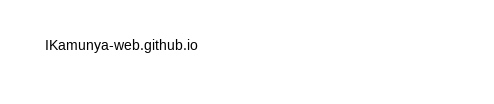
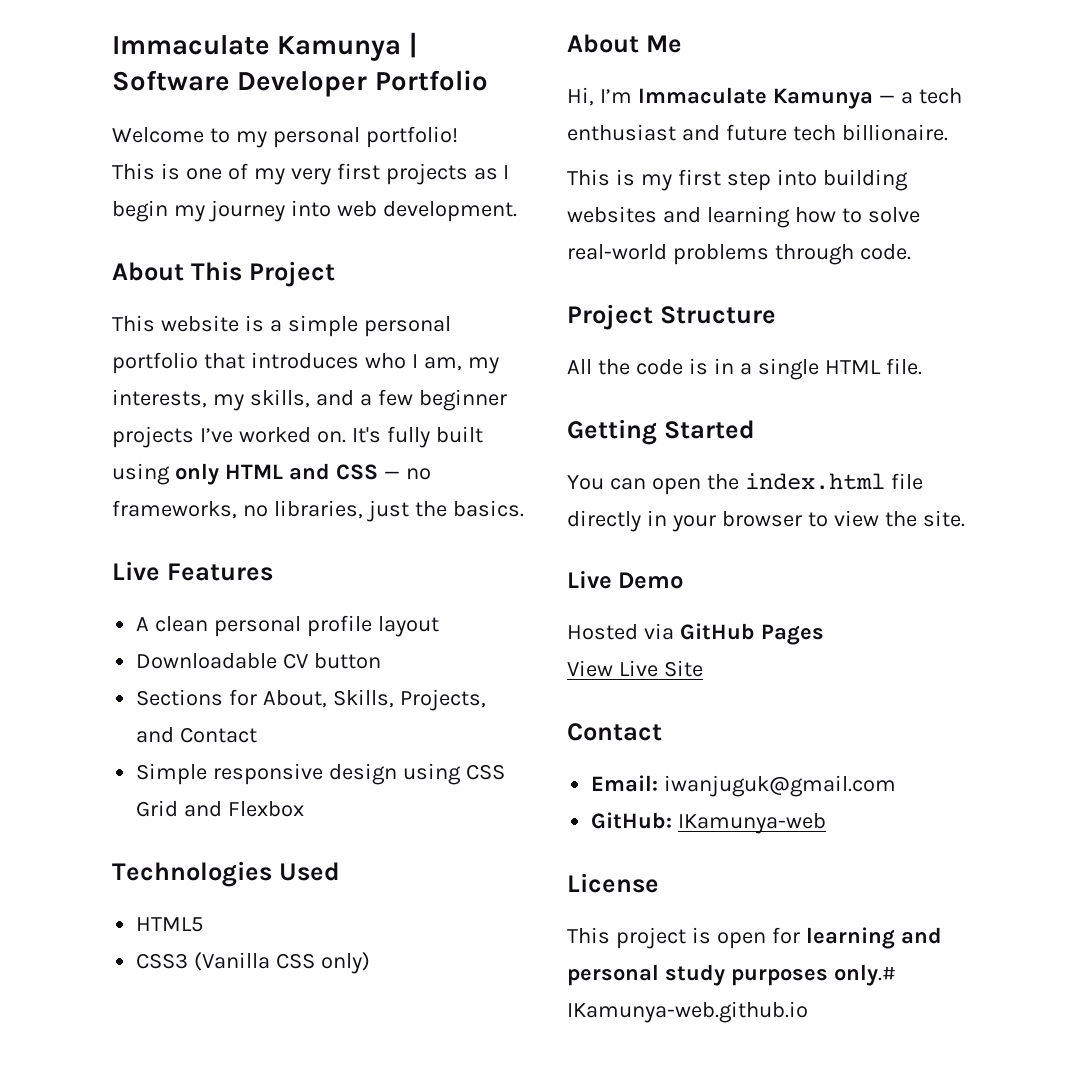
(45, 46) none -> [112,32,417,61] [112,70,488,97] [112,126,458,148] [112,163,510,185] [112,200,517,222] [112,261,335,287] [112,315,451,337] [112,352,499,374] [112,389,507,411] [112,426,483,448] [112,463,431,485] [112,500,524,522] [112,561,273,581] [136,615,439,637] [136,653,382,669] [136,689,486,711] [136,727,258,743] [136,763,505,785] [136,800,305,817] [112,861,340,887] [136,917,204,932] [136,952,371,974] [567,34,682,53] [567,87,962,109] [567,124,948,141] [567,169,908,191] [567,206,920,228] [567,244,911,265] [567,304,776,330] [567,358,922,380] [567,419,755,445] [567,473,923,495] [567,510,965,532] [567,570,685,589] [567,623,824,645] [567,660,703,677] [567,723,662,741] [591,775,897,797] [591,812,827,834] [567,873,659,893] [567,927,942,949] [567,964,896,986] Immaculate Kamunya | Software Developer Portfolio // Welcome to my personal portfolio! // This is one of my very first projects as I begin my journey into web development. // About This Project // This website is a simple personal portfolio that introduces who I am, my interests, my skills, and a few beginner projects I’ve worked on. It's fully built using only HTML and CSS — no frameworks, no libraries, just the basics. // Live Features // A clean personal profile layout // Downloadable CV button // Sections for About, Skills, Projects, and Contact // Simple responsive design using CSS Grid and Flexbox // Technologies Used // HTML5 // CSS3 (Vanilla CSS only) // About Me // Hi, I’m Immaculate Kamunya — a tech enthusiast and future tech billionaire. // This is my first step into building websites and learning how to solve real-world problems through code. // Project Structure // All the code is in a single HTML file. // Getting Started // You can open the index.html file directly in your browser to view the site. // Live Demo // Hosted via GitHub Pages // View Live Site // Contact // Email: iwanjuguk@gmail.com // GitHub: IKamunya-web // License // This project is open for learning and personal study purposes only.#

